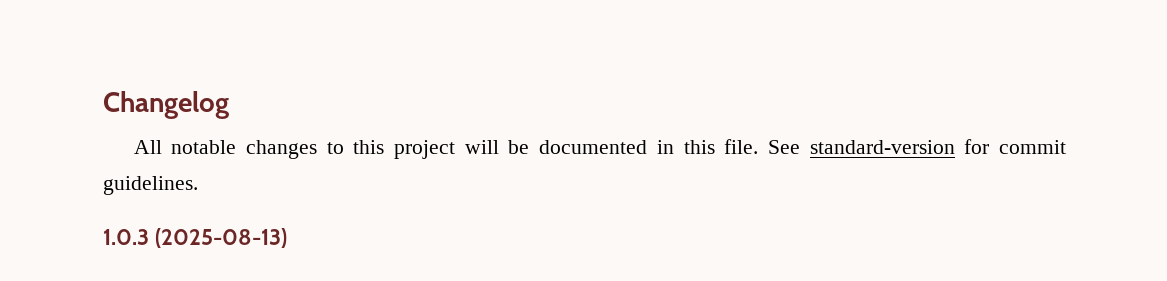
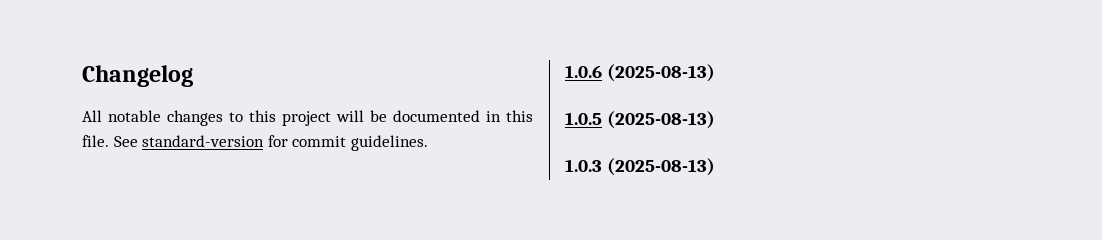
(198, 185) none -> [565,64,716,82] [565,111,716,129] // 1.0.6 (2025-08-13) // 1.0.5 (2025-08-13)

